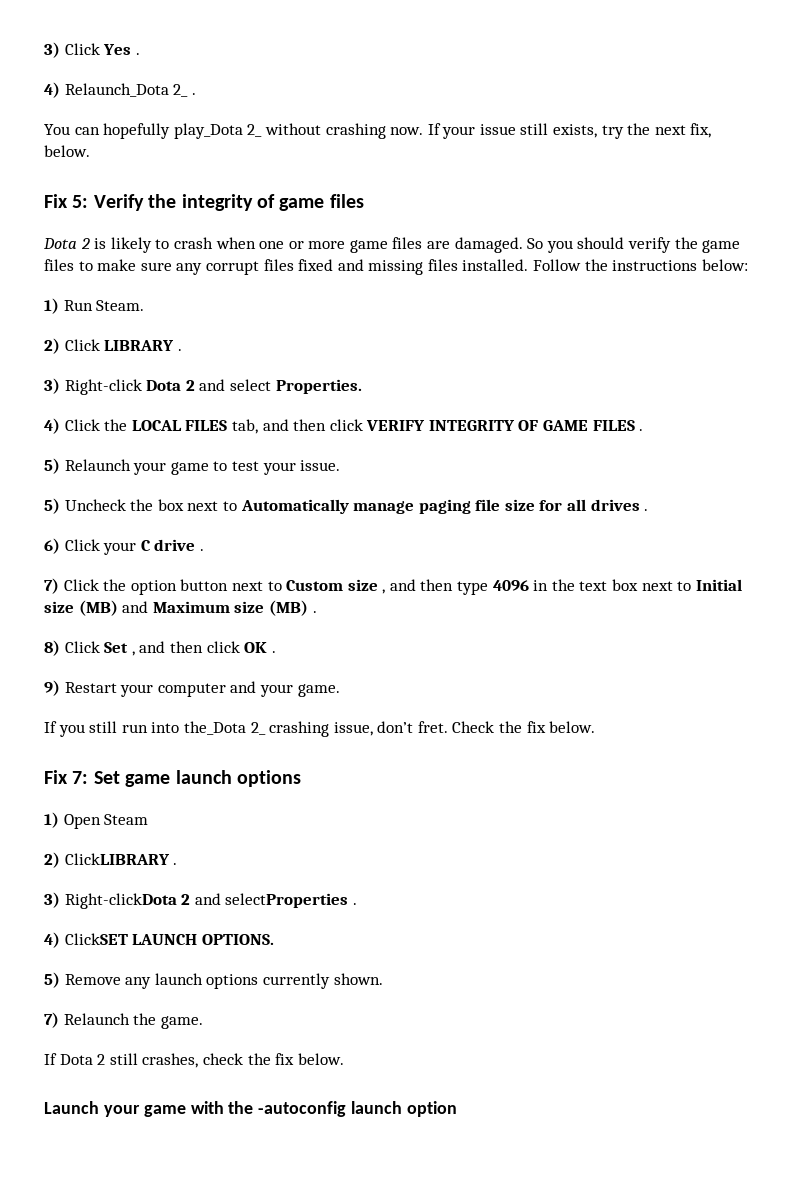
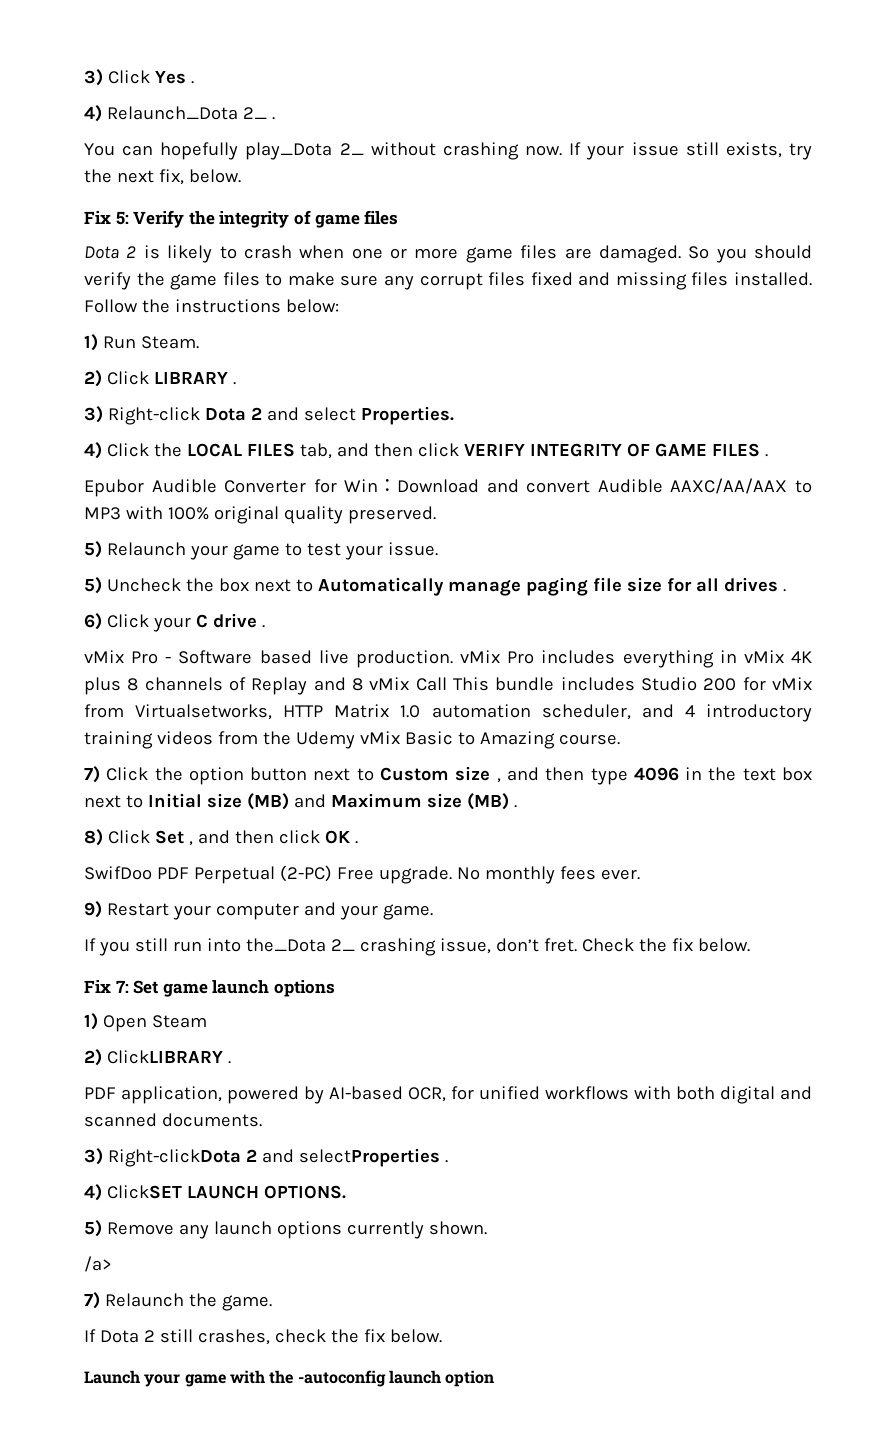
(644, 430) none -> [84,478,812,497] [84,506,436,524] // Epubor Audible Converter for Win：Download and convert Audible AAXC/AA/AAX to MP3 with 100% original quality preserved.
(204, 550) none -> [84,650,812,668] [84,677,813,695] [84,704,812,722] [84,731,620,749] // vMix Pro - Software based live production. vMix Pro includes everything in vMix 4K plus 8 channels of Replay and 8 vMix Call This bundle includes Studio 200 for vMix from Virtualsetworks, HTTP Matrix 1.0 automation scheduler, and 4 introductory training videos from the Udemy vMix Basic to Amazing course.
(276, 652) none -> [84,865,640,884] // SwifDoo PDF Perpetual (2-PC) Free upgrade. No monthly fees ever.
(178, 864) none -> [84,1086,812,1104] [84,1113,262,1127] // PDF application, powered by AI-based OCR, for unified workflows with both digital and scanned documents.
(383, 979) none -> [84,1256,112,1272] // /a>

